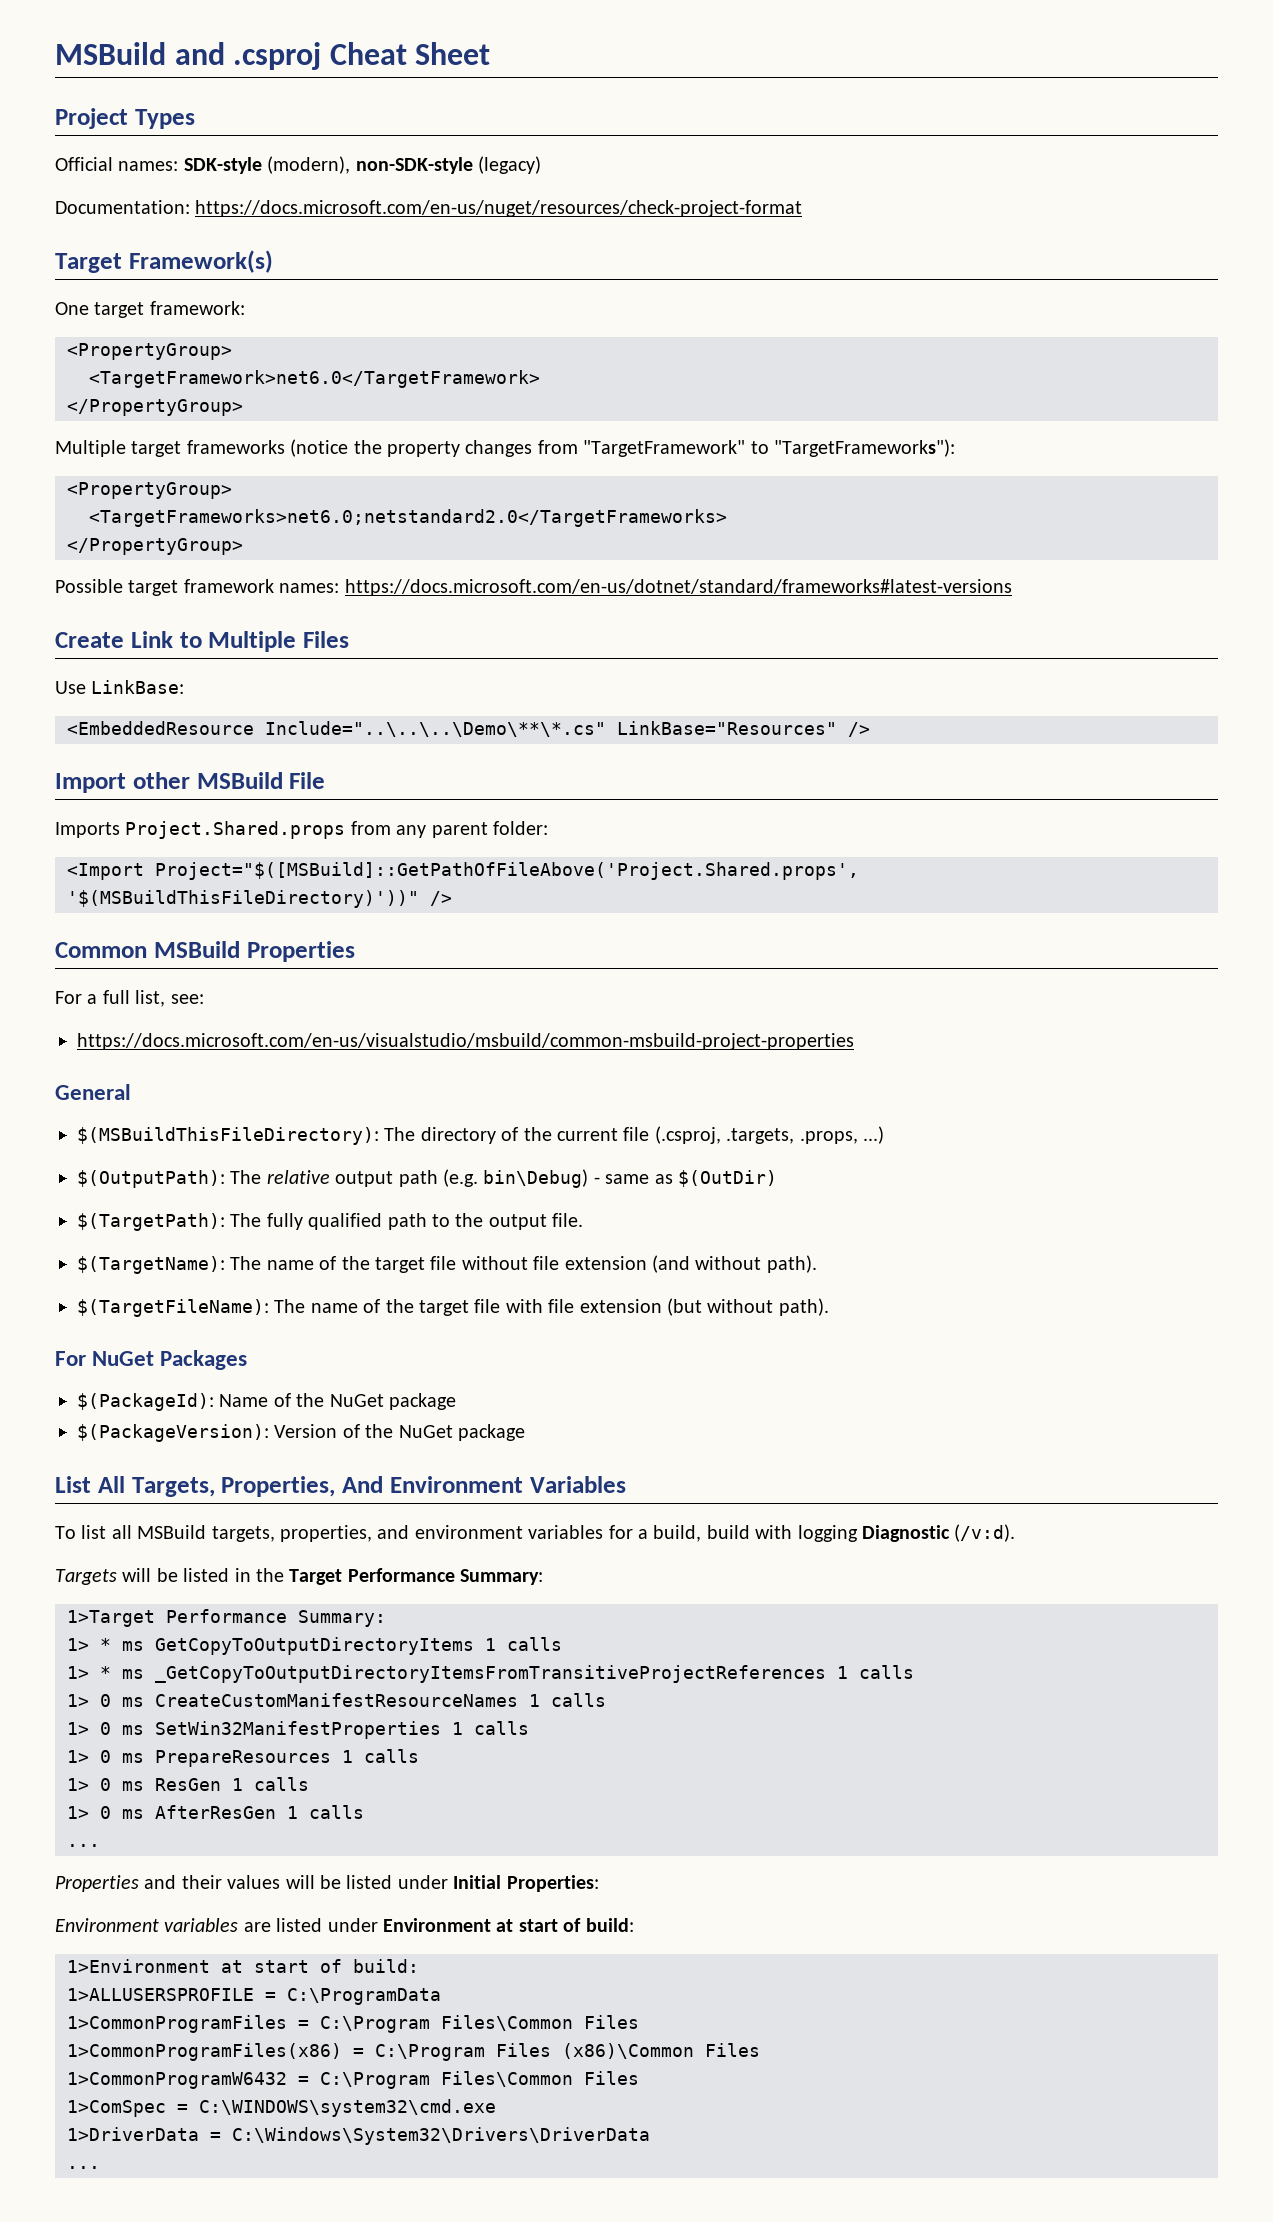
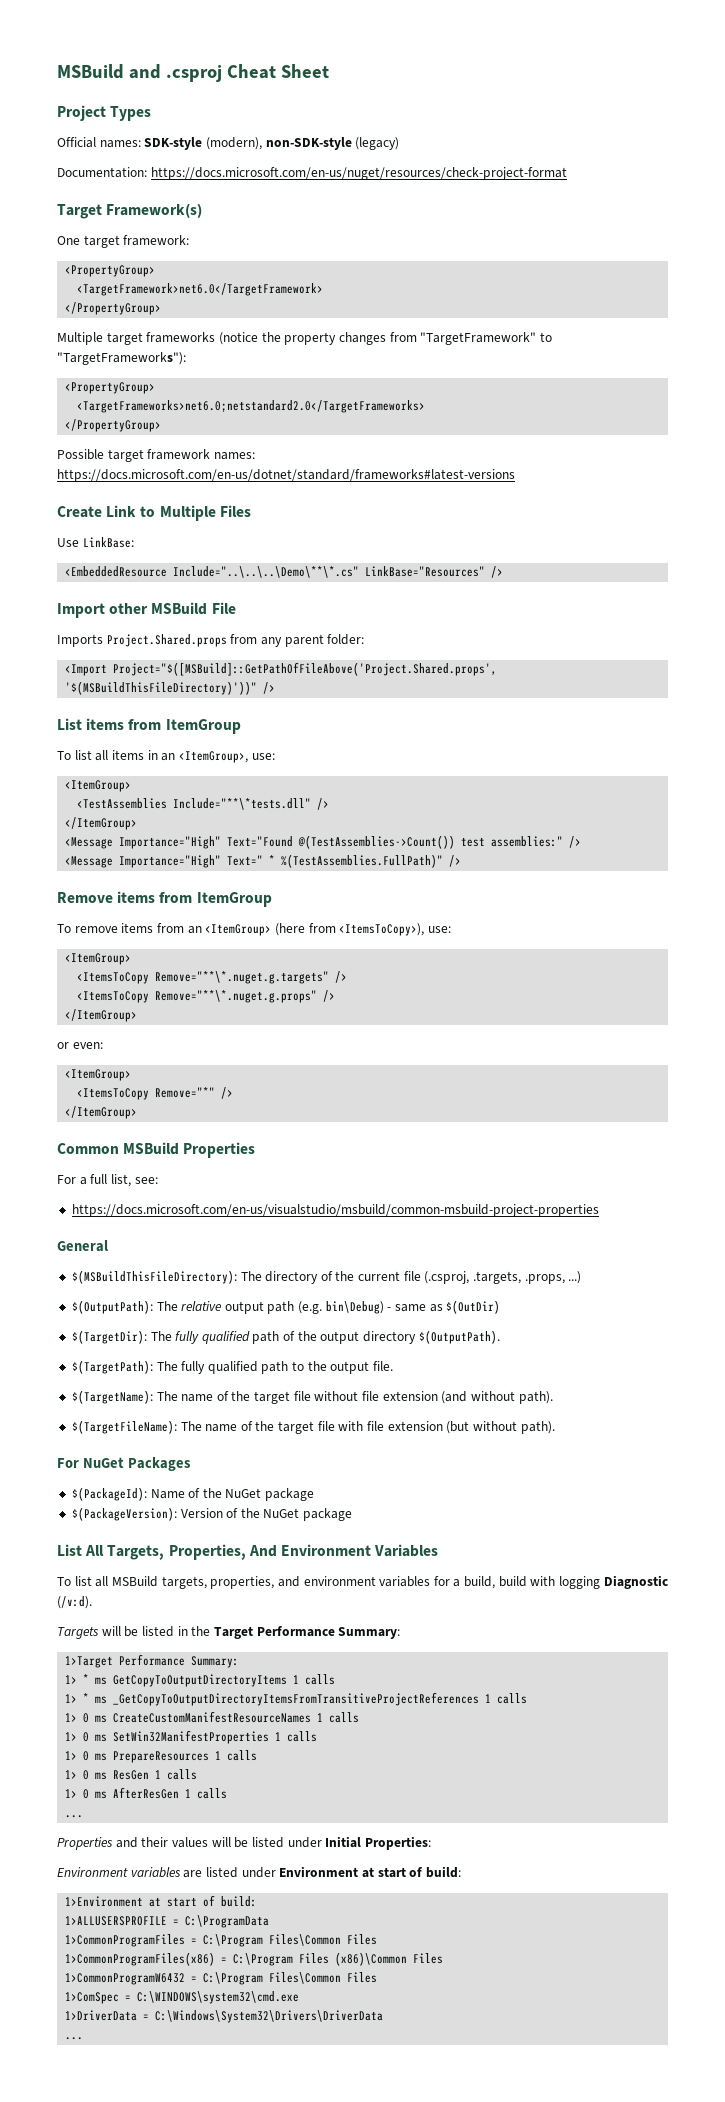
(452, 898) none -> [57,718,241,734] [57,750,275,763] [65,780,132,792] [77,798,330,810] [65,817,138,830] [65,835,582,849] [65,854,462,868] [57,891,272,907] [57,923,451,936] [65,953,132,965] [77,971,348,984] [77,990,336,1003] [65,1009,138,1022] [57,1042,103,1049] [65,1069,132,1081] [77,1087,234,1100] [65,1106,138,1119] // List items from ItemGroup // To list all items in an <ItemGroup>, use: // <ItemGroup> // <TestAssemblies Include="**\*tests.dll" /> // </ItemGroup> // <Message Importance="High" Text="Found @(TestAssemblies->Count()) test assemblies:" /> // <Message Importance="High" Text=" * %(TestAssemblies.FullPath)" /> // Remove items from ItemGroup // To remove items from an <ItemGroup> (here from <ItemsToCopy>), use: // <ItemGroup> // <ItemsToCopy Remove="**\*.nuget.g.targets" /> // <ItemsToCopy Remove="**\*.nuget.g.props" /> // </ItemGroup> // or even: // <ItemGroup> // <ItemsToCopy Remove="*" /> // </ItemGroup>
(777, 1178) none -> [71,1330,500,1344] // $(TargetDir): The fully qualified path of the output directory $(OutputPath).

